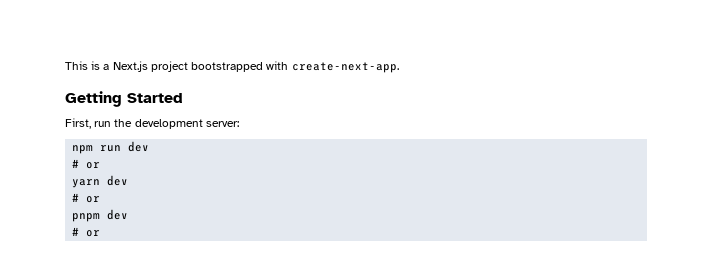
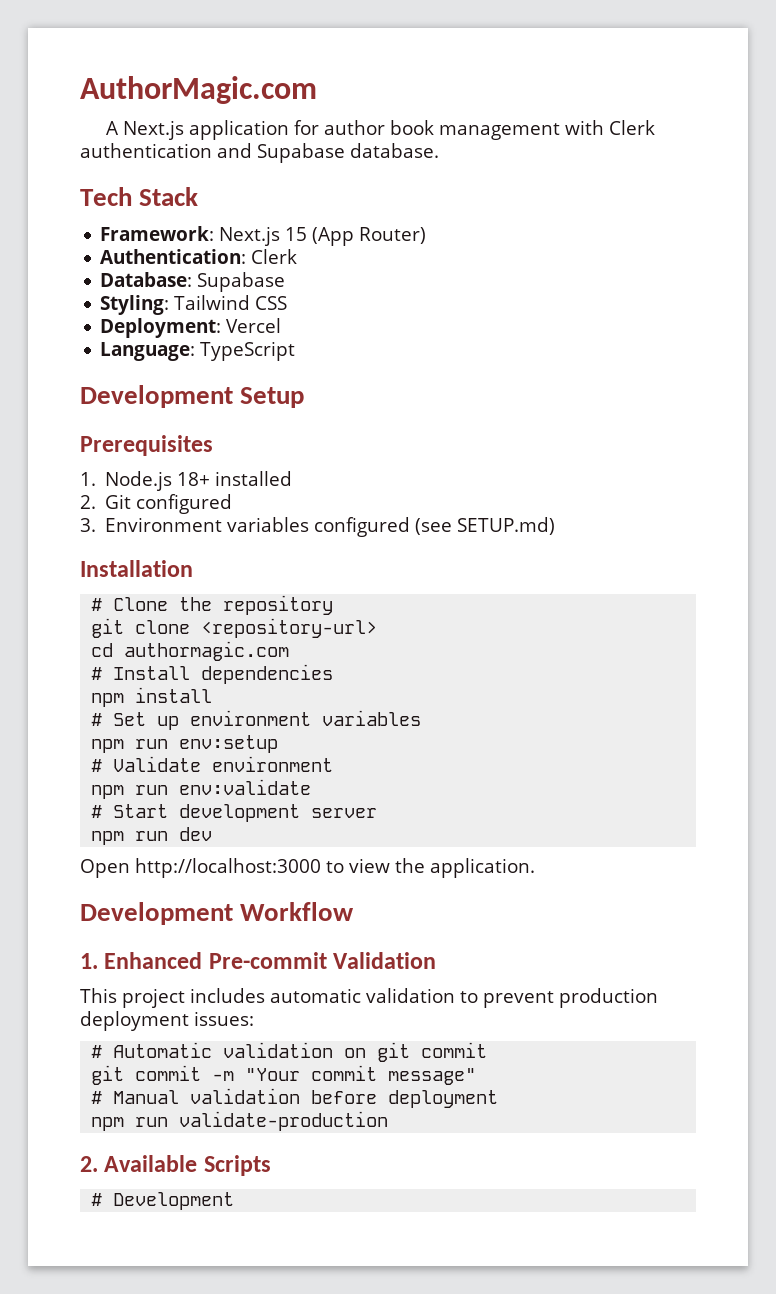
[65,61,399,73] [65,91,183,107] [65,118,239,129] [72,141,150,154] [72,159,101,169] [72,175,129,188] [72,193,101,203] [72,209,129,222] [72,227,101,237] This is a Next.js project bootstrapped with create-next-app. // Getting Started // First, run the development server: // npm run dev // # or // yarn dev // # or // pnpm dev // # or -> [80,76,317,104] [106,120,656,140] [80,143,439,163] [80,187,199,206] [100,226,427,246] [100,249,298,264] [100,272,286,292] [100,295,288,315] [100,318,282,338] [100,341,296,361] [80,385,305,408] [80,435,213,456] [80,471,293,491] [80,494,233,514] [80,517,556,537] [80,560,193,577] [91,595,334,615] [91,618,378,638] [91,641,290,661] [91,664,334,684] [91,687,213,707] [91,710,422,730] [91,735,279,753] [91,756,334,772] [91,779,312,799] [91,804,378,822] [91,827,213,845] [80,858,535,878] [80,902,355,925] [80,952,437,969] [80,988,658,1008] [80,1011,254,1031] [91,1042,488,1062] [91,1065,477,1085] [91,1088,499,1108] [91,1111,389,1131] [80,1155,271,1176] [91,1192,235,1210] AuthorMagic.com // A Next.js application for author book management with Clerk authentication and Supabase database. // Tech Stack // Framework: Next.js 15 (App Router) // Authentication: Clerk // Database: Supabase // Styling: Tailwind CSS // Deployment: Vercel // Language: TypeScript // Development Setup // Prerequisites // 1. Node.js 18+ installed // 2. Git configured // 3. Environment variables configured (see SETUP.md) // Installation // # Clone the repository // git clone <repository-url> // cd authormagic.com // # Install dependencies // npm install // # Set up environment variables // npm run env:setup // # Validate environment // npm run env:validate // # Start development server // npm run dev // Open http://localhost:3000 to view the application. // Development Workflow // 1. Enhanced Pre-commit Validation // This project includes automatic validation to prevent production deployment issues: // # Automatic validation on git commit // git commit -m "Your commit message" // # Manual validation before deployment // npm run validate-production // 2. Available Scripts // # Development

